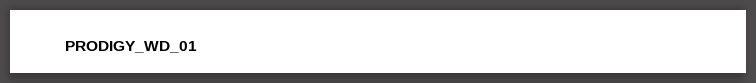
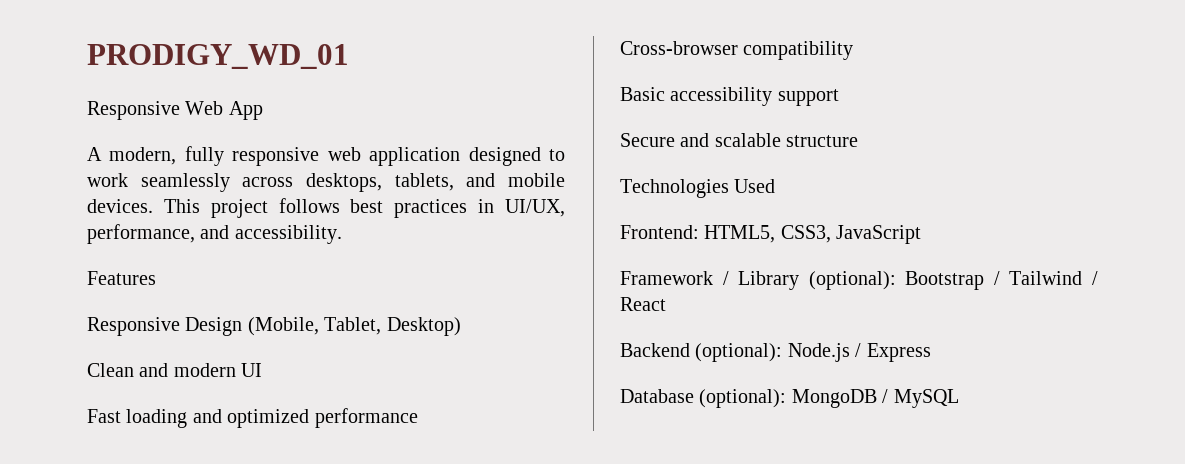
(197, 47) none -> [87,101,263,120] [87,146,565,166] [87,173,565,192] [87,198,565,218] [87,224,342,244] [87,271,156,285] [87,317,461,336] [87,363,263,377] [87,408,418,428] [620,41,854,60] [620,87,839,106] [620,133,859,147] [620,179,776,198] [620,225,922,244] [620,271,1098,290] [620,297,666,311] [620,343,931,362] [620,389,959,408] // Responsive Web App // A modern, fully responsive web application designed to work seamlessly across desktops, tablets, and mobile devices. This project follows best practices in UI/UX, performance, and accessibility. // Features // Responsive Design (Mobile, Tablet, Desktop) // Clean and modern UI // Fast loading and optimized performance // Cross-browser compatibility // Basic accessibility support // Secure and scalable structure // Technologies Used // Frontend: HTML5, CSS3, JavaScript // Framework / Library (optional): Bootstrap / Tailwind / React // Backend (optional): Node.js / Express // Database (optional): MongoDB / MySQL

